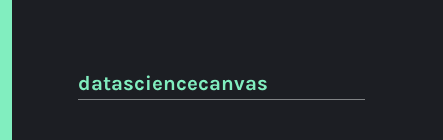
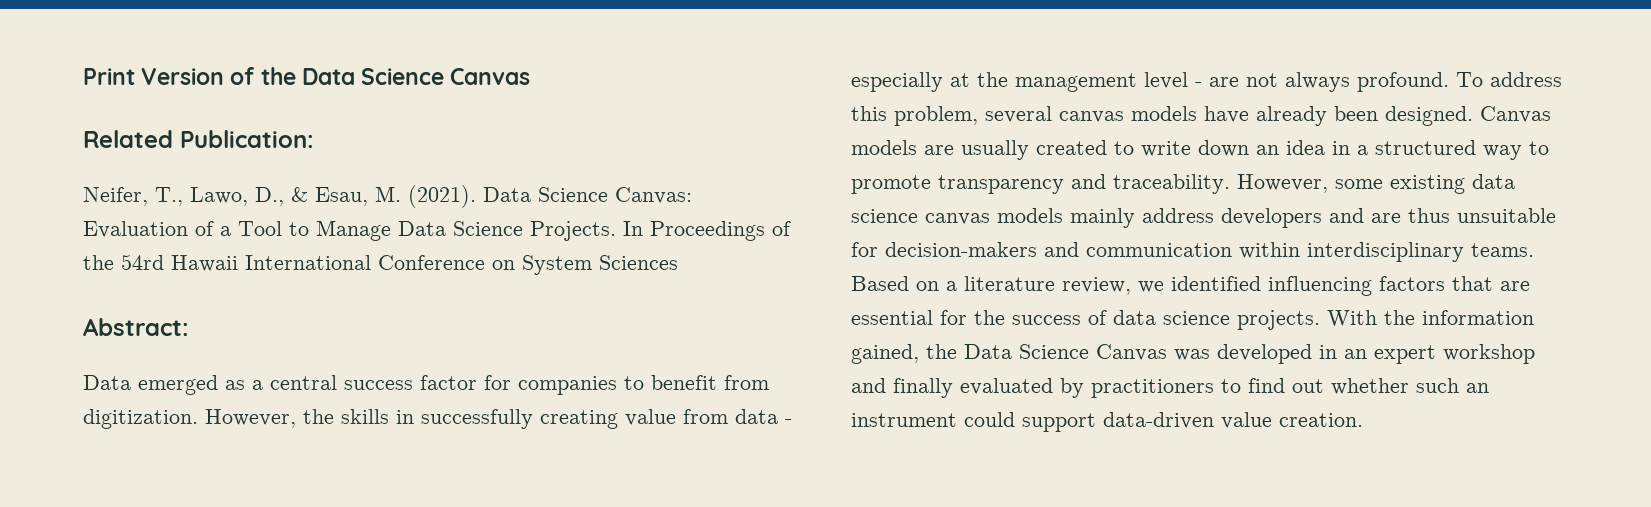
[78,75,268,91] datasciencecanvas -> [83,67,531,85] [83,130,314,148] [83,185,692,208] [83,220,791,241] [83,254,678,275] [83,318,189,336] [83,375,769,395] [83,409,792,429] [851,72,1562,92] [851,106,1551,126] [851,140,1549,160] [851,174,1515,194] [851,208,1556,228] [851,242,1534,262] [851,276,1530,296] [851,310,1534,330] [851,344,1535,364] [851,378,1489,398] [851,412,1363,432] Print Version of the Data Science Canvas // Related Publication: // Neifer, T., Lawo, D., & Esau, M. (2021). Data Science Canvas: Evaluation of a Tool to Manage Data Science Projects. In Proceedings of the 54rd Hawaii International Conference on System Sciences // Abstract: // Data emerged as a central success factor for companies to benefit from digitization. However, the skills in successfully creating value from data - especially at the management level - are not always profound. To address this problem, several canvas models have already been designed. Canvas models are usually created to write down an idea in a structured way to promote transparency and traceability. However, some existing data science canvas models mainly address developers and are thus unsuitable for decision-makers and communication within interdisciplinary teams. Based on a literature review, we identified influencing factors that are essential for the success of data science projects. With the information gained, the Data Science Canvas was developed in an expert workshop and finally evaluated by practitioners to find out whether such an instrument could support data-driven value creation.

